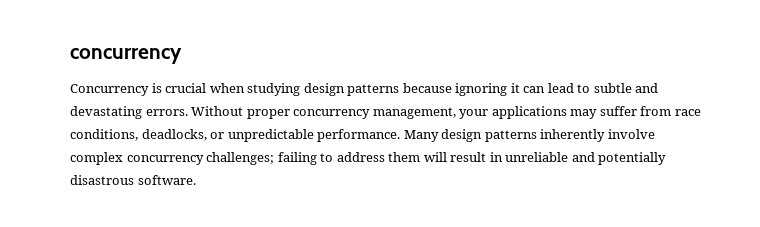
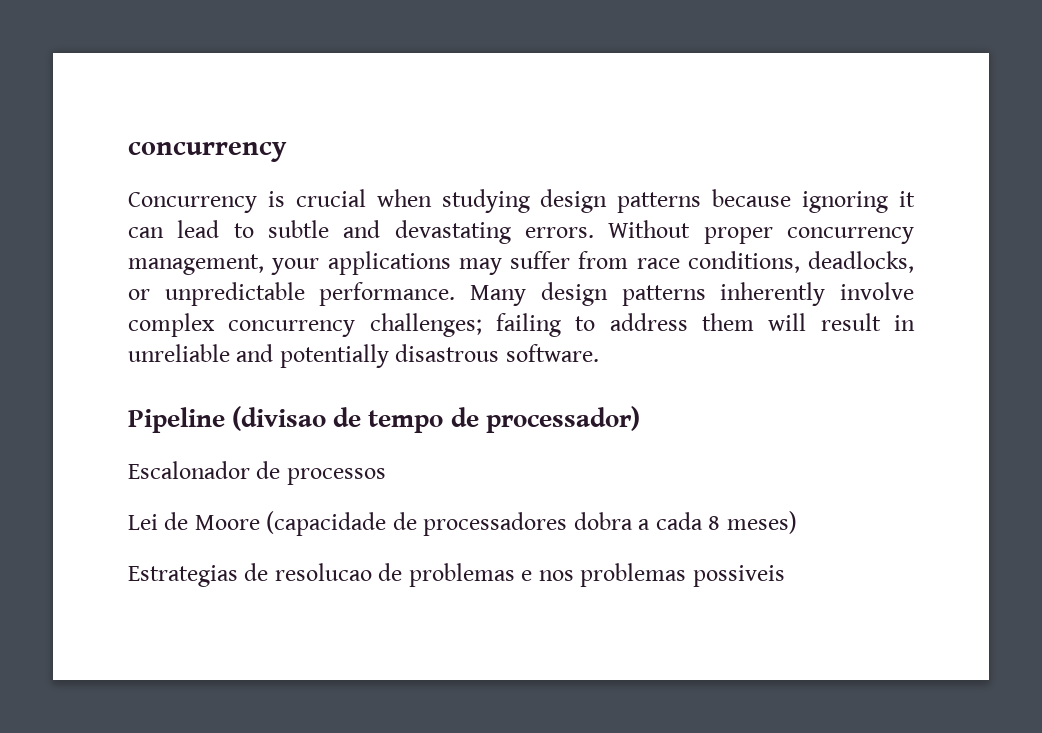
(196, 180) none -> [128,406,640,433] [128,461,386,485] [128,511,797,536] [128,563,785,587] // Pipeline (divisao de tempo de processador) // Escalonador de processos // Lei de Moore (capacidade de processadores dobra a cada 8 meses) // Estrategias de resolucao de problemas e nos problemas possiveis

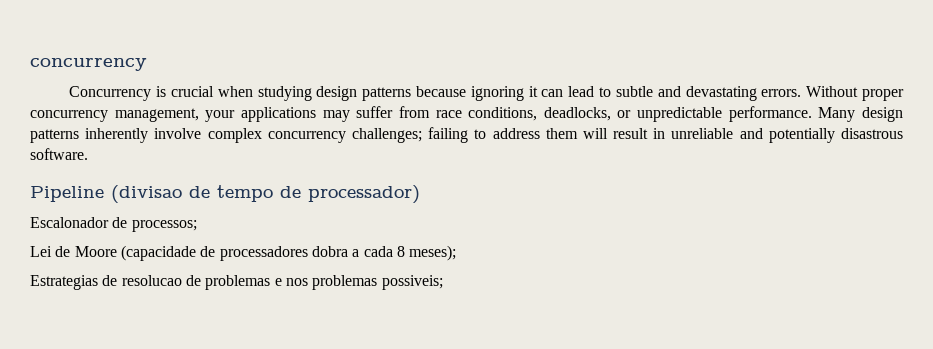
[286,468,386,485] processos -> [131,220,197,232] processos;
[726,511,797,534] meses) -> [409,245,457,261] meses);
[692,565,785,587] possiveis -> [381,275,443,290] possiveis;

